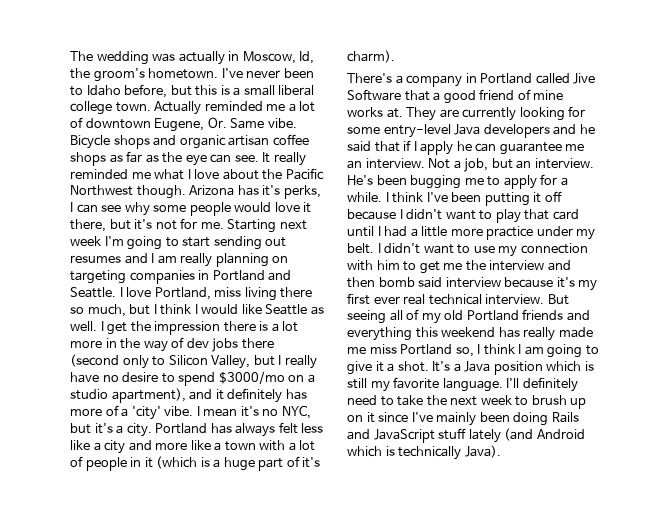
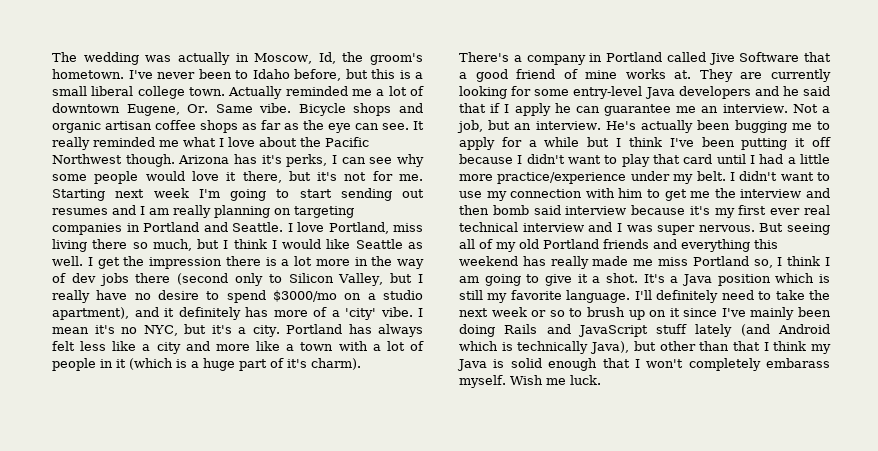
(373, 180) none -> [641,120,694,133] actually
[347,192,382,202] while. -> [544,137,610,147] while but
[486,226,534,240] practice -> [497,172,627,184] practice/experience
[485,294,545,305] interview. -> [522,222,755,235] interview and I was super nervous.
(512, 400) none -> [531,310,565,317] or so
[464,445,501,458] Java). -> [590,341,831,354] [457,358,830,371] [459,375,601,388] Java), but other than that I think my Java is solid enough that I won't completely embarass myself. Wish me luck.

